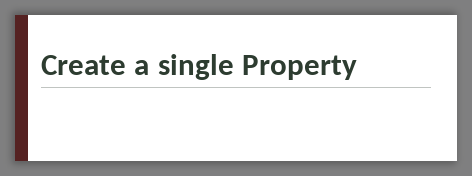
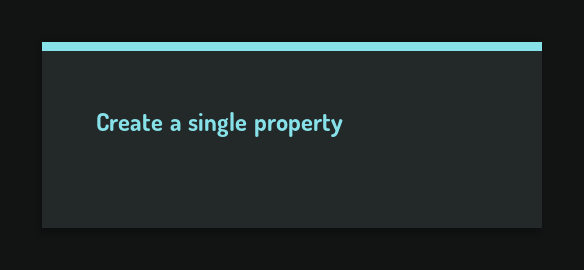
[242,55,358,80] Property -> [253,114,343,137] property

